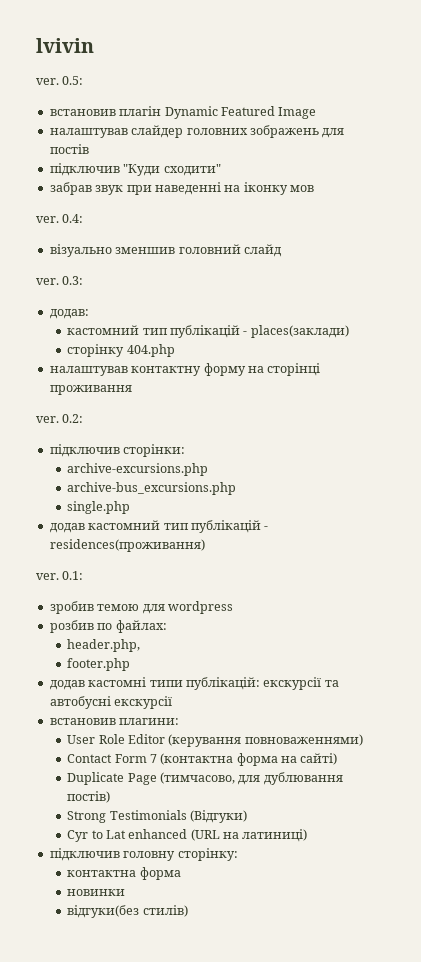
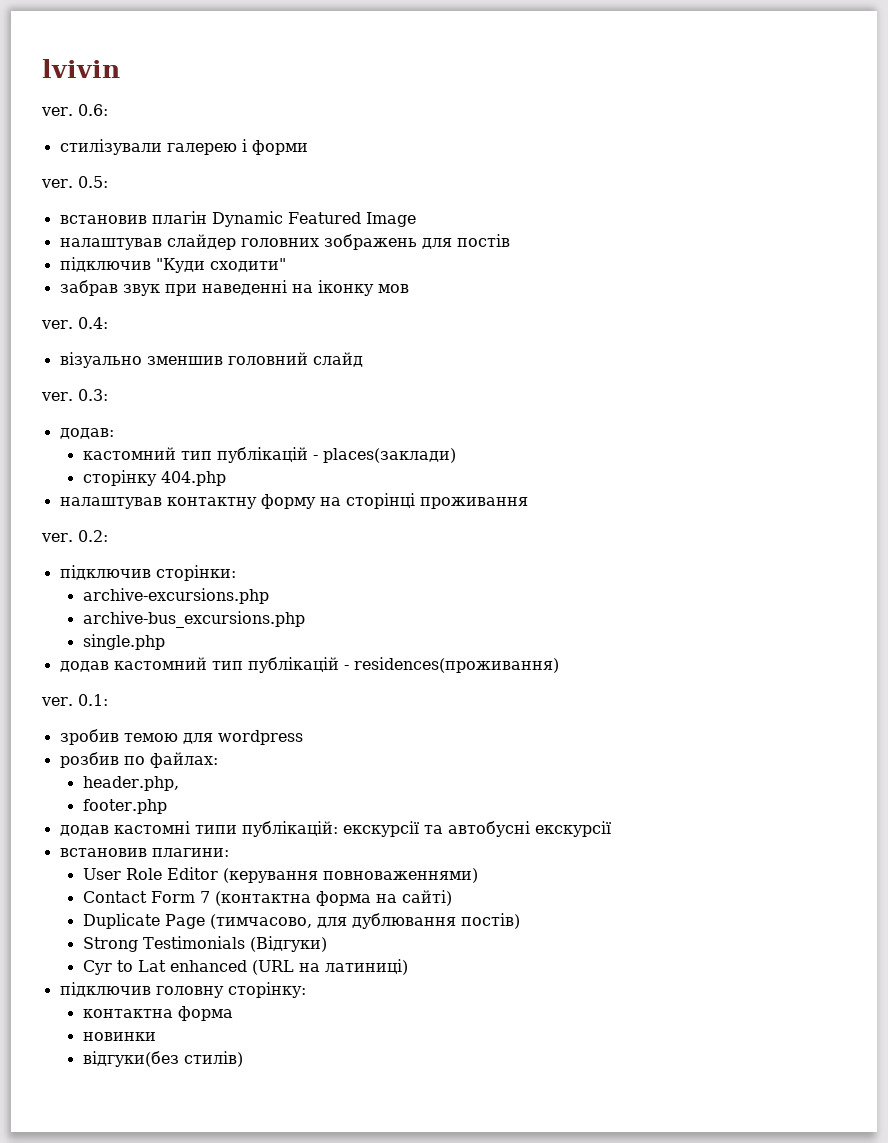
(94, 45) none -> [41,104,108,116] [59,139,308,155] // ver. 0.6: // стилізували галерею і форми

